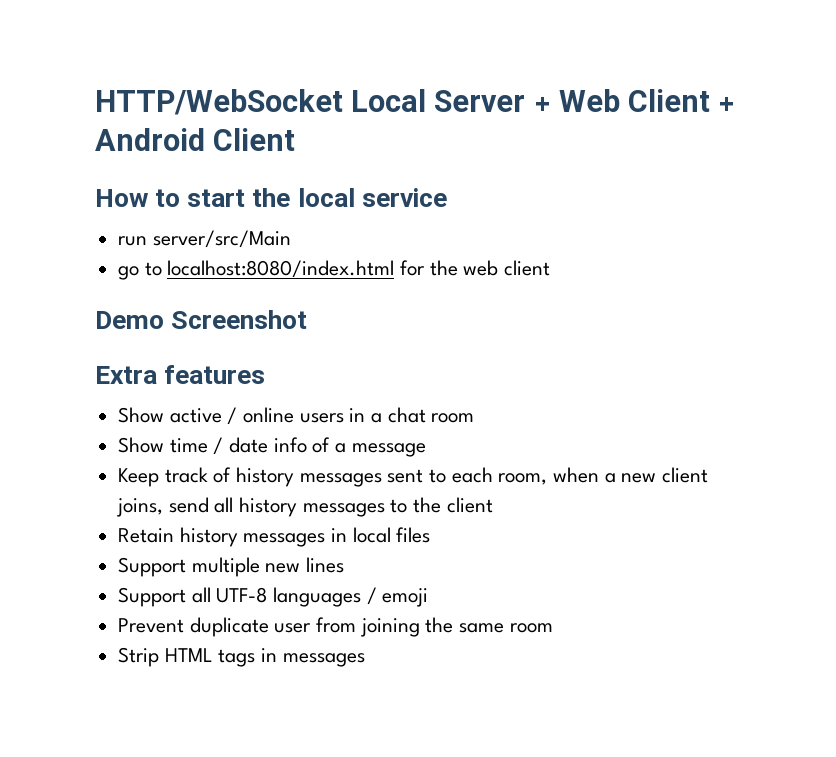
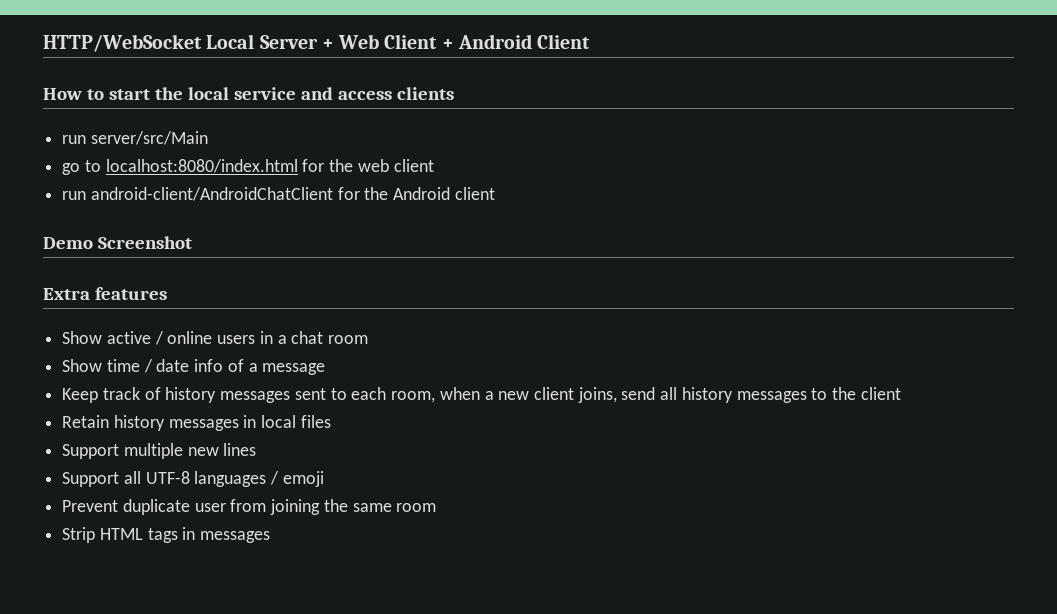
(447, 197) none -> [300,87,454,100] and access clients
(551, 268) none -> [62,187,495,201] // run android-client/AndroidChatClient for the Android client

